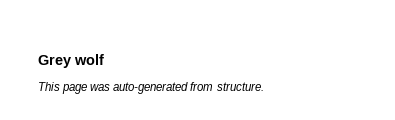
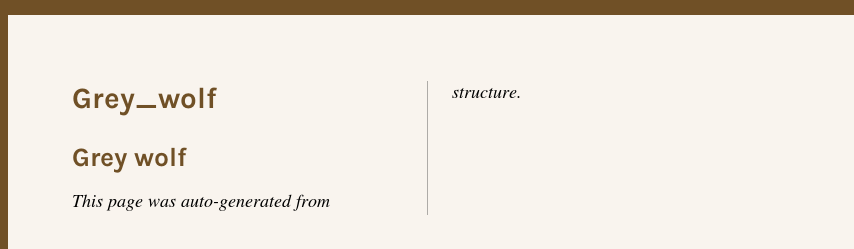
(38, 61) none -> [72,87,217,116] Grey_wolf //

